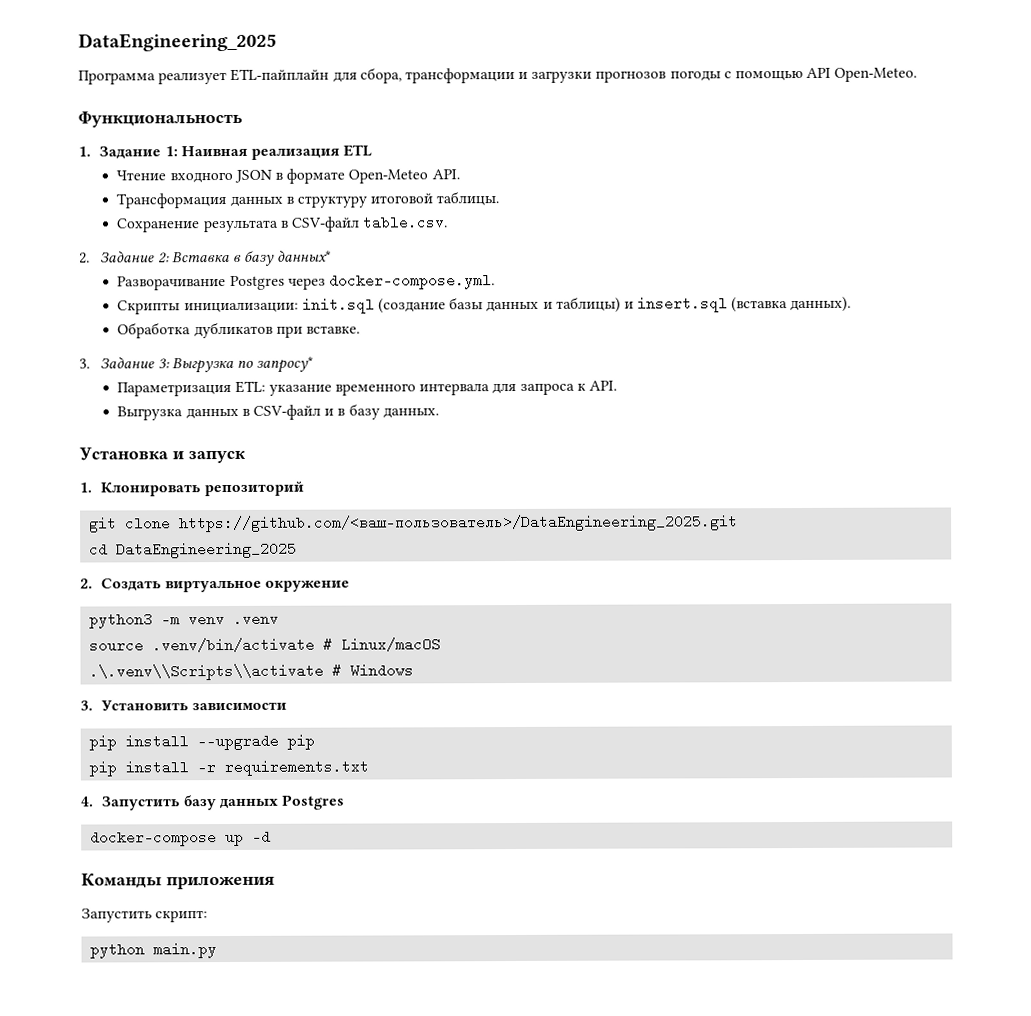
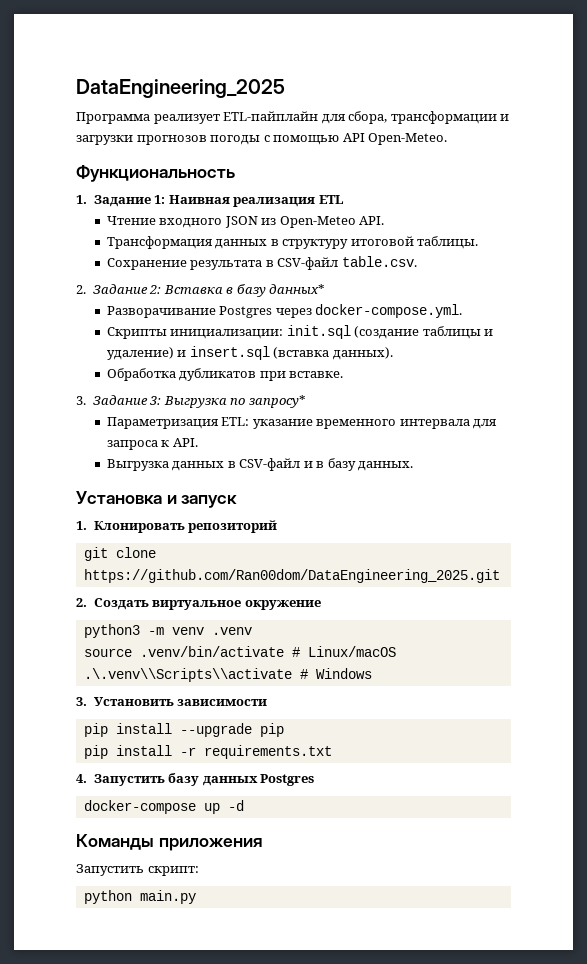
[274,168,346,184] в формате -> [261,218,277,225] из
[449,296,621,313] базы данных и таблицы) -> [422,326,494,339] [106,347,174,360] таблицы и удаление)
[179,512,739,533] [89,541,298,559] https://github.com/<ваш-пользователь>/DataEngineering_2025.git // cd DataEngineering_2025 -> [83,569,500,583] https://github.com/Ran00dom/DataEngineering_2025.git

